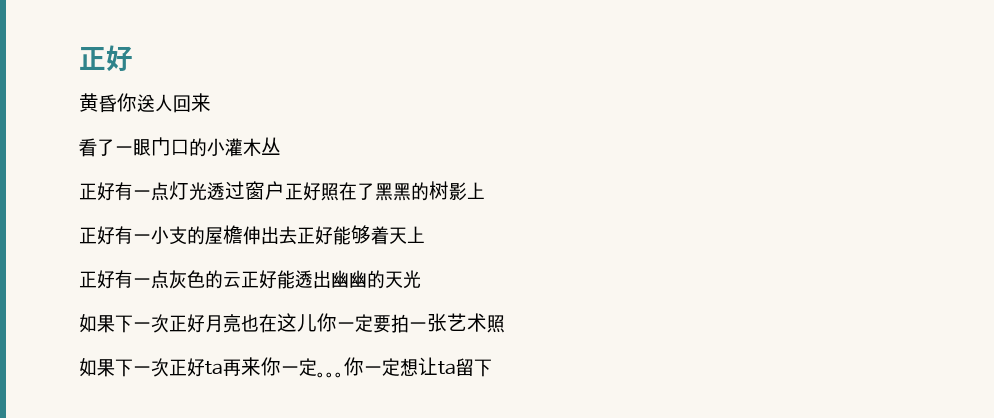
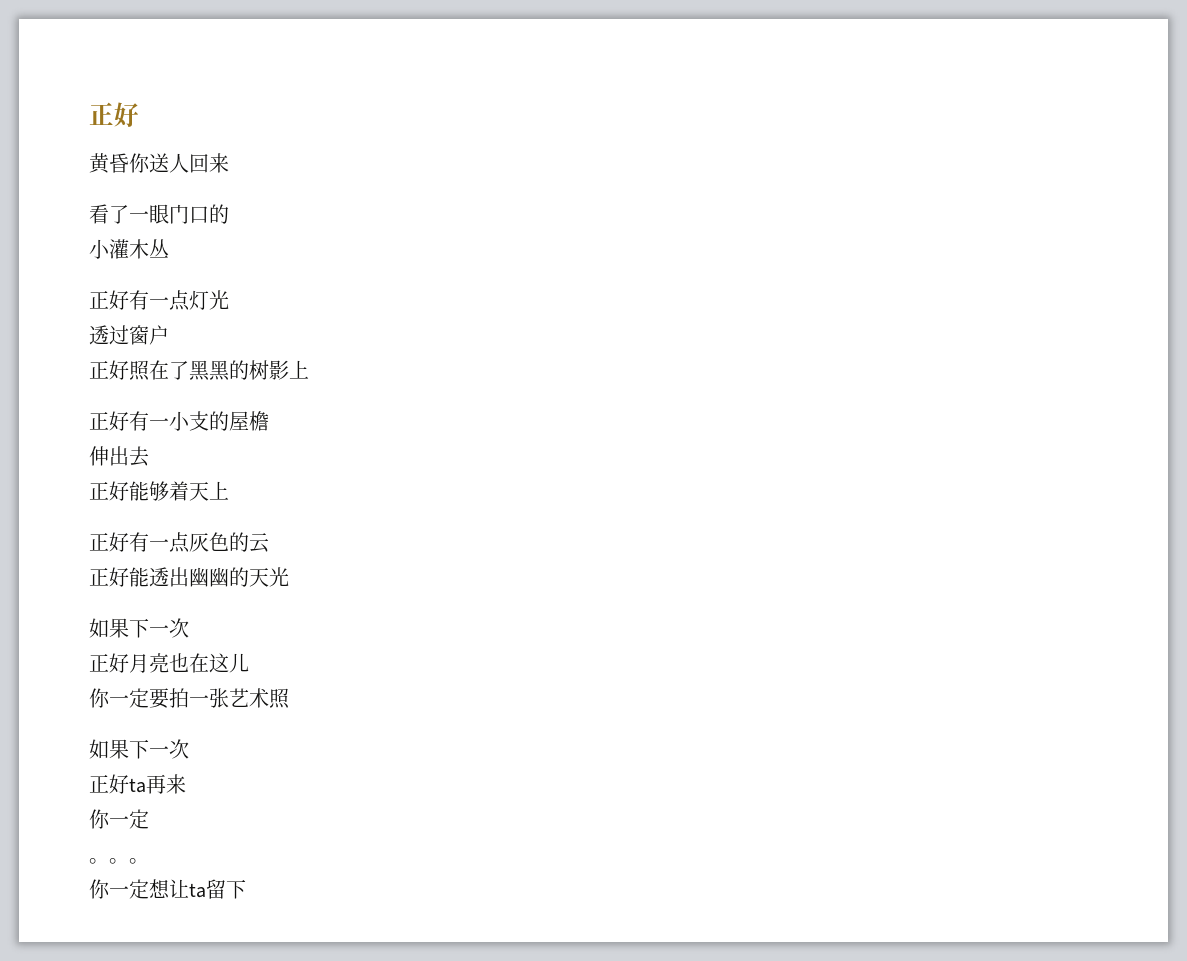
(207, 147) none -> (229, 214) //
(207, 191) none -> (229, 300) //
(285, 190) none -> (169, 335) //
(243, 234) none -> (269, 421) //
(297, 235) none -> (149, 456) //
(241, 279) none -> (269, 543) //
(169, 323) none -> (189, 628) //
(317, 323) none -> (249, 663) //
(169, 367) none -> (189, 749) //
[261,357,317,376] 你一定 -> [89,809,149,829] // 你一定 //
(344, 375) none -> (149, 861) //

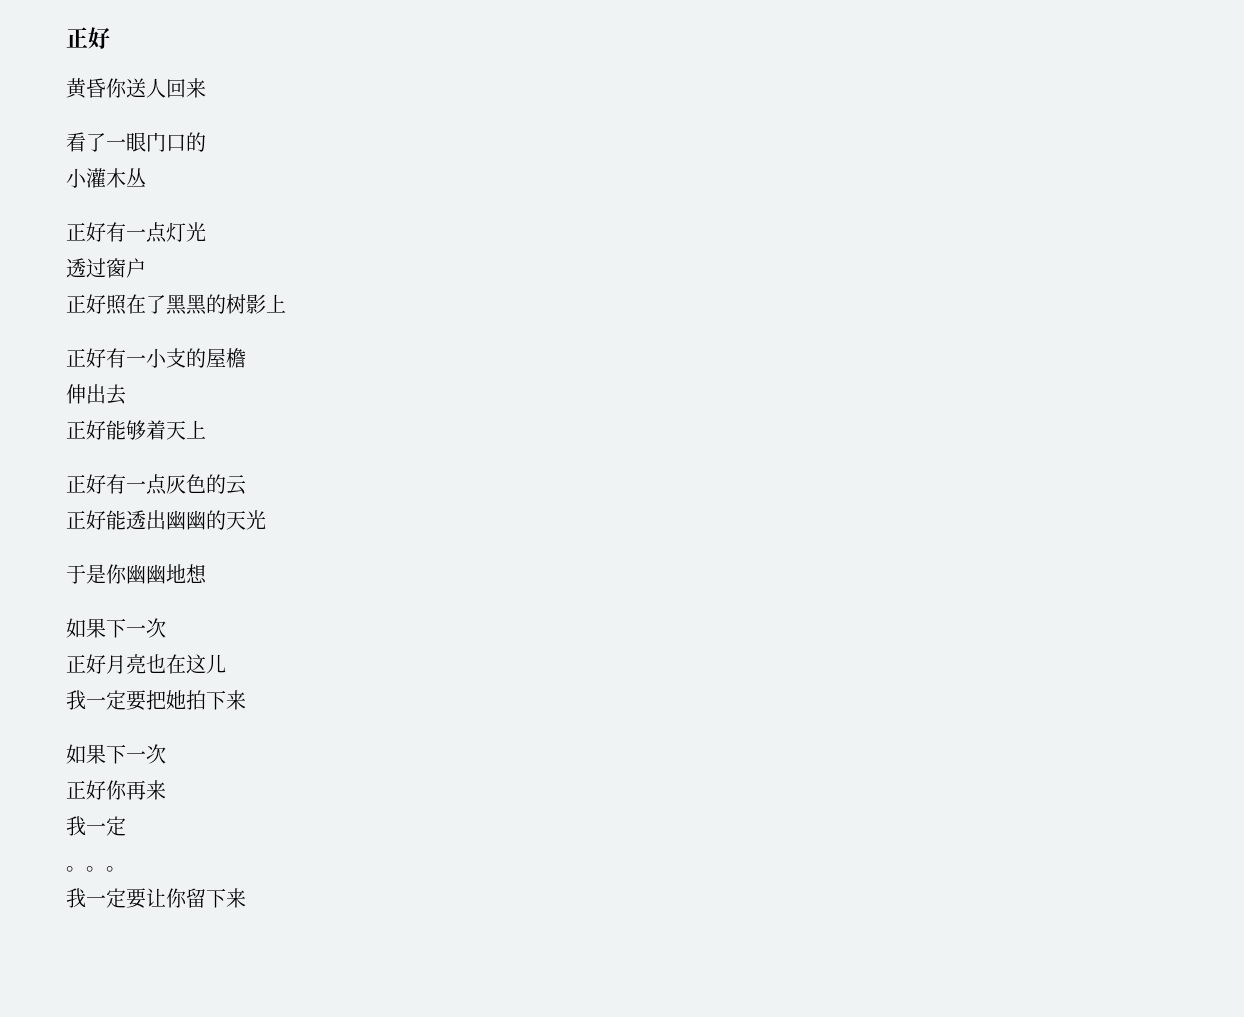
(289, 577) none -> [66,564,207,584] // 于是你幽幽地想
[89,688,290,709] [89,739,189,759] [89,774,146,794] 你一定要拍一张艺术照 // 如果下一次 // 正好ta -> [66,690,246,711] [66,744,166,764] [66,780,127,800] 我一定要把她拍下来 // 如果下一次 // 正好你
[89,809,110,829] 你 -> [66,816,86,836] 我
[89,879,246,899] 你一定想让ta留下 -> [66,888,246,909] 我一定要让你留下来

